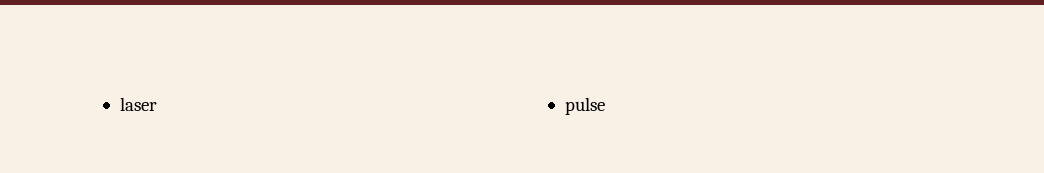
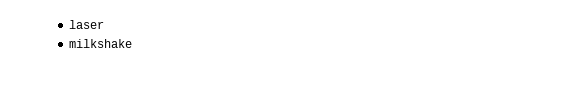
[564,97,605,115] pulse -> [69,39,133,48] milkshake

